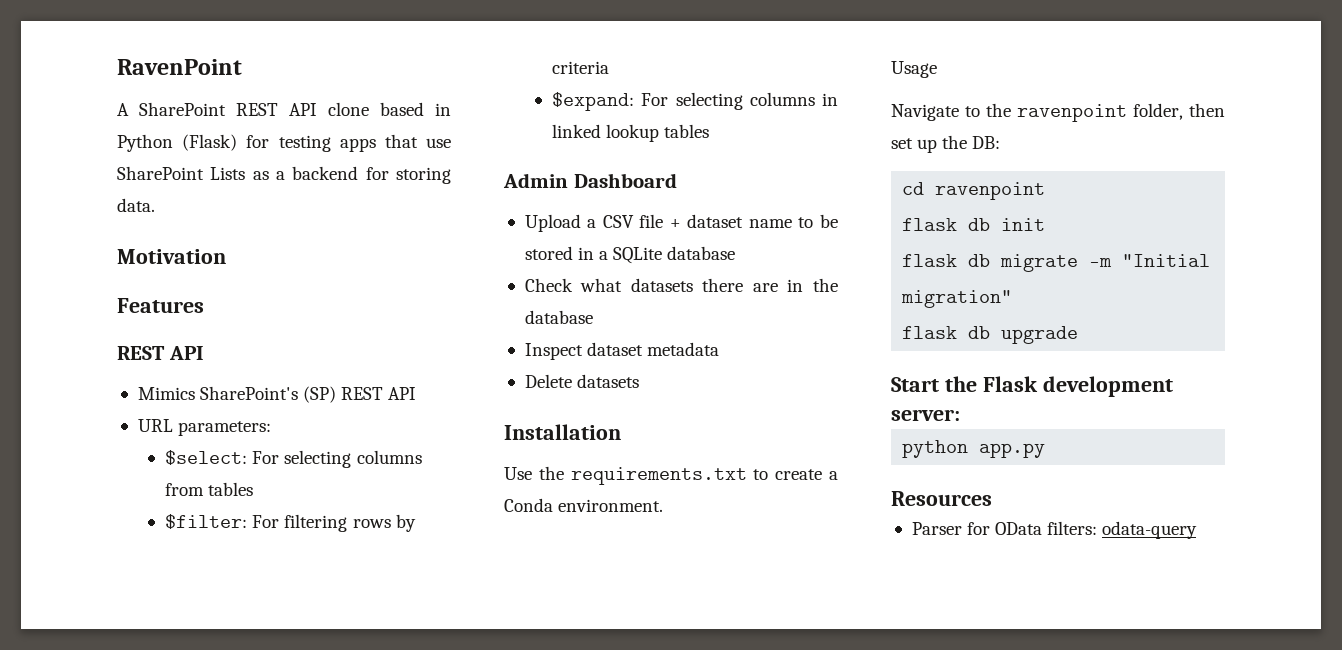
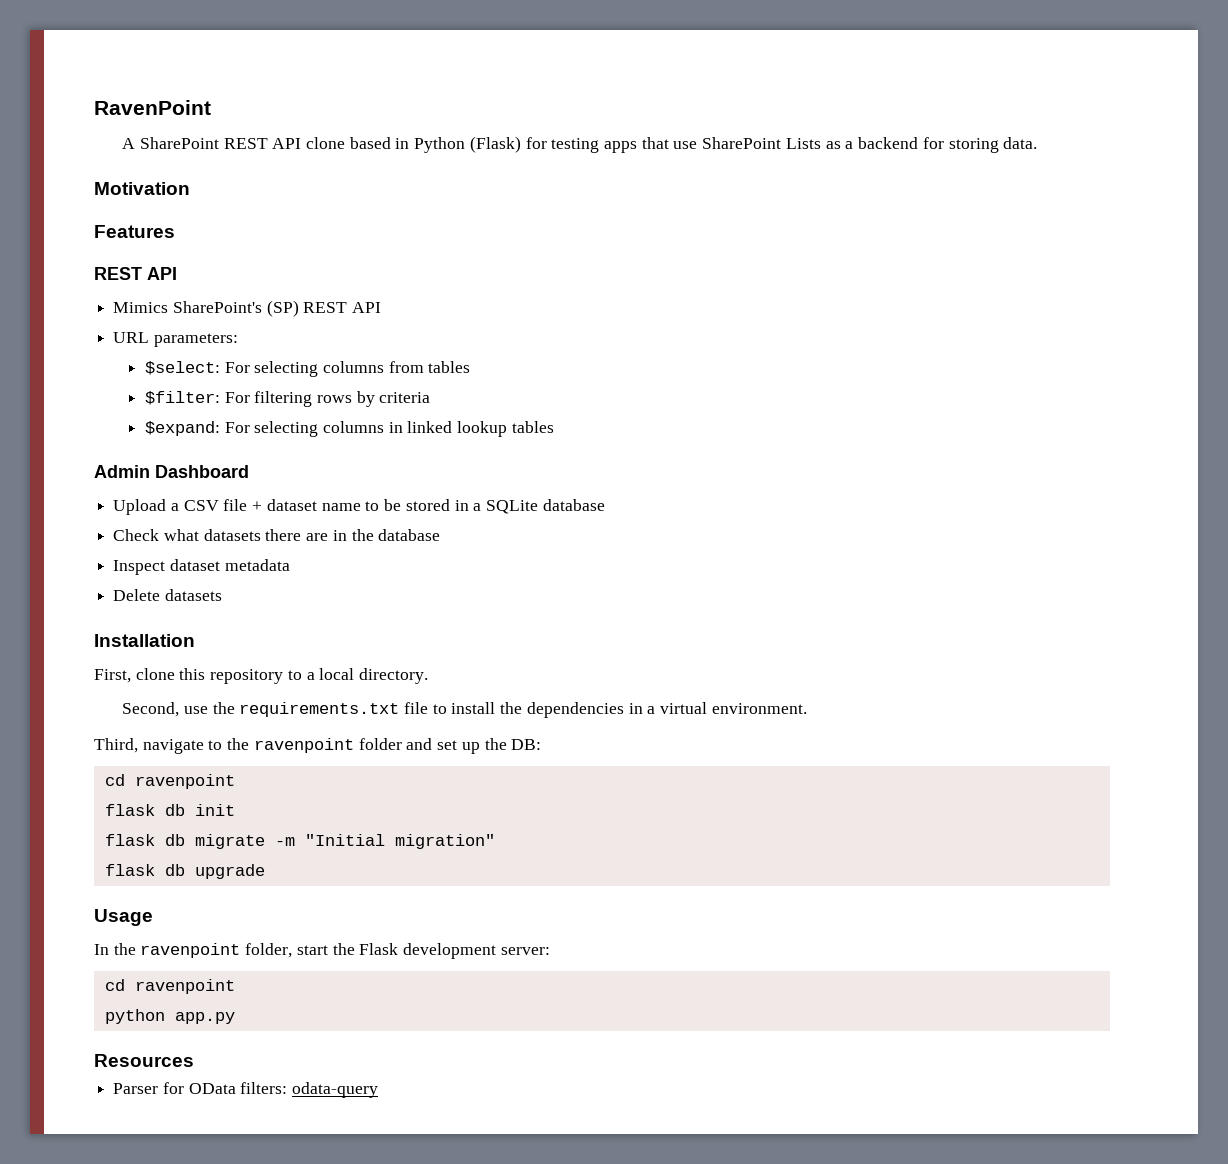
[504,466,838,485] [504,498,553,512] Use the requirements.txt to create a Conda -> [94,668,429,684] [122,702,708,718] First, clone this repository to a local directory. // Second, use the requirements.txt file to install the dependencies in a virtual
[891,61,937,78] [891,104,959,121] Usage // Navigate -> [94,738,204,754] Third, navigate
[1133,103,1225,120] folder, then -> [358,738,433,750] folder and
[891,377,939,392] Start -> [94,909,153,926] [94,943,328,958] Usage // In the ravenpoint folder, start
(960, 415) none -> [104,979,235,994] // cd ravenpoint

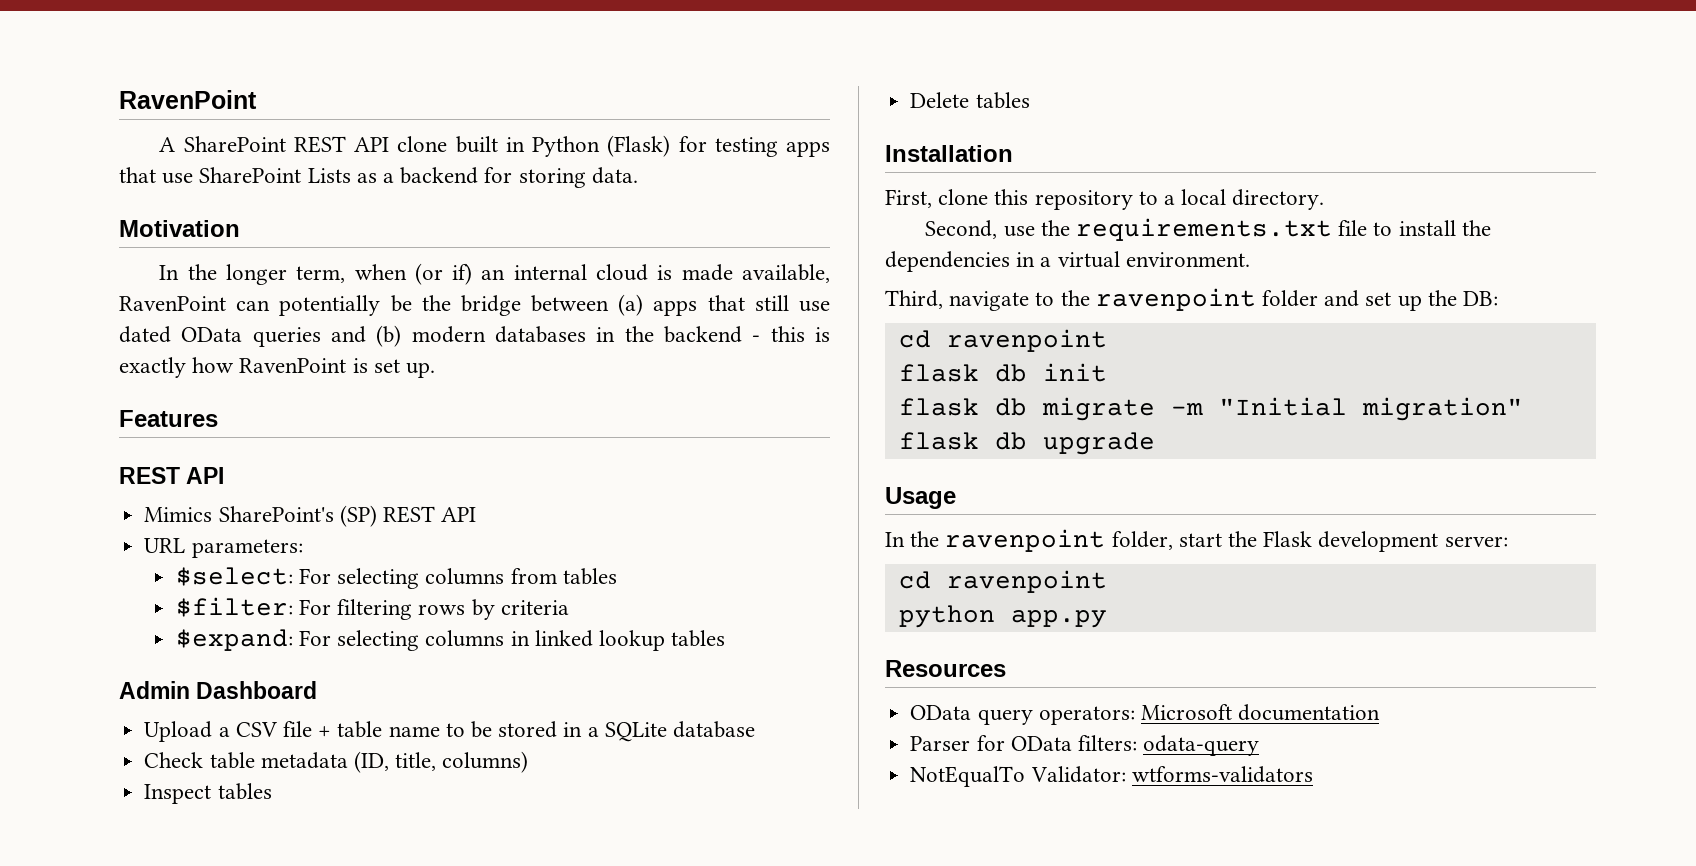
[349,137,391,149] based -> [455,136,498,153] built
(190, 188) none -> [159,263,830,285] [119,294,830,316] [119,325,830,347] [119,357,436,378] // In the longer term, when (or if) an internal cloud is made available, RavenPoint can potentially be the bridge between (a) apps that still use dated OData queries and (b) modern databases in the backend - this is exactly how RavenPoint is set up.
[266,499,317,511] dataset -> [337,721,383,738] table
[163,529,441,541] what datasets there are in the database -> [209,751,529,773] table metadata (ID, title, columns)
[169,559,290,571] dataset metadata -> [217,783,272,800] tables
[164,589,222,601] datasets -> [975,92,1030,109] tables
(194, 1060) none -> [910,704,1381,725] // OData query operators: Microsoft documentation
(379, 1090) none -> [910,766,1313,787] // NotEqualTo Validator: wtforms-validators

